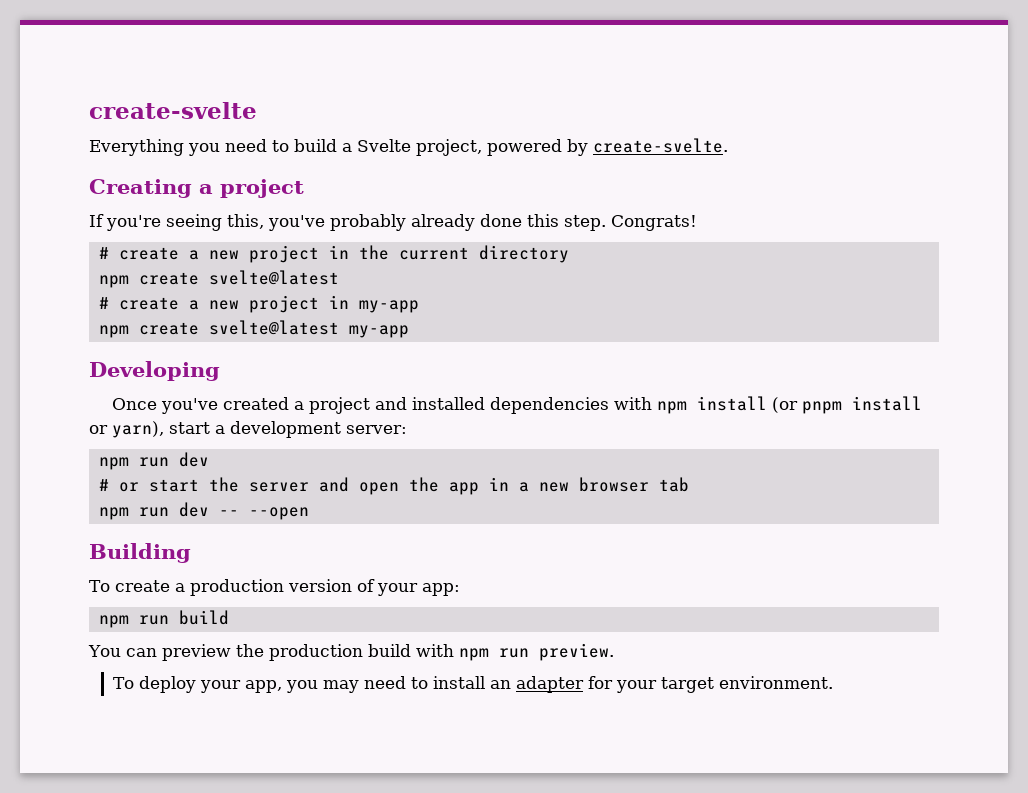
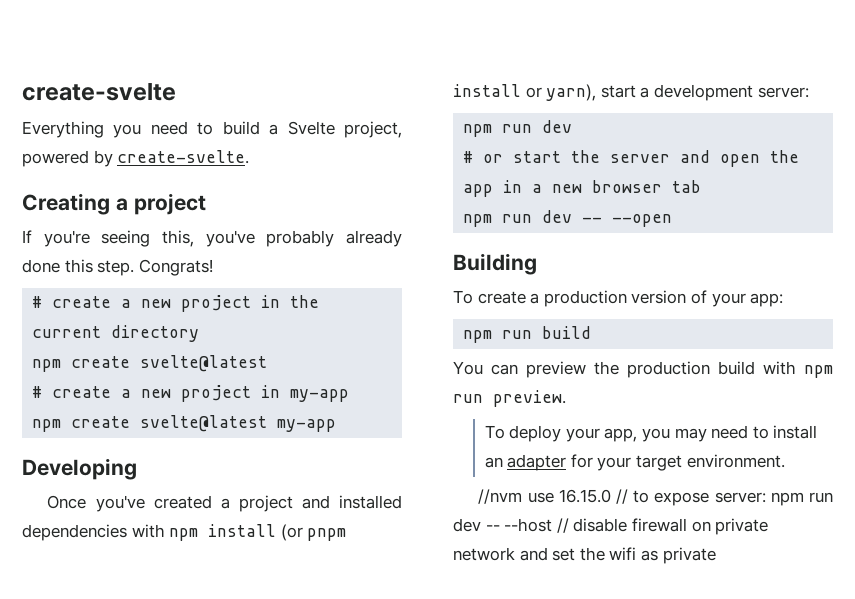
(833, 682) none -> [478,489,833,506] [453,518,769,535] [453,547,716,564] // //nvm use 16.15.0 // to expose server: npm run dev -- --host // disable firewall on private network and set the wifi as private

